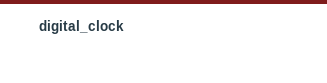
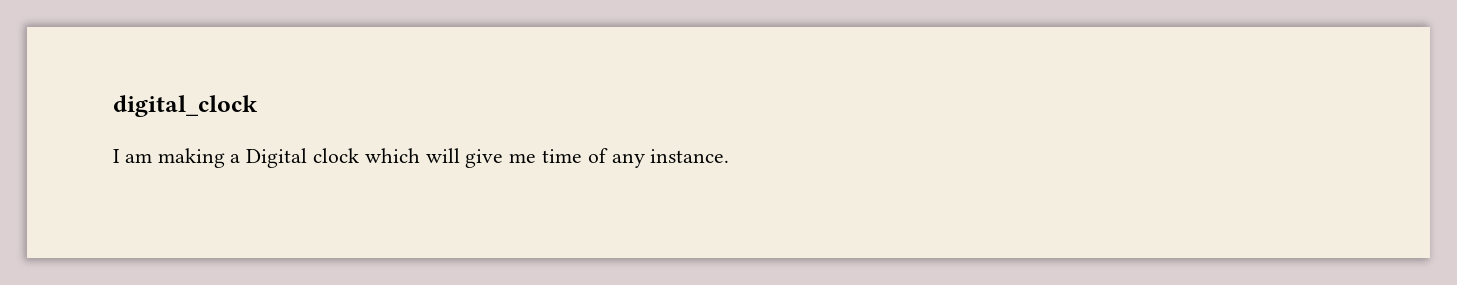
(124, 27) none -> [113,148,730,168] // I am making a Digital clock which will give me time of any instance.

